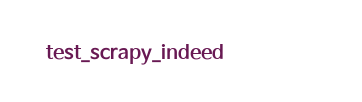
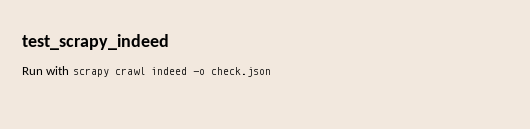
(224, 54) none -> [22,66,271,77] // Run with scrapy crawl indeed -o check.json

